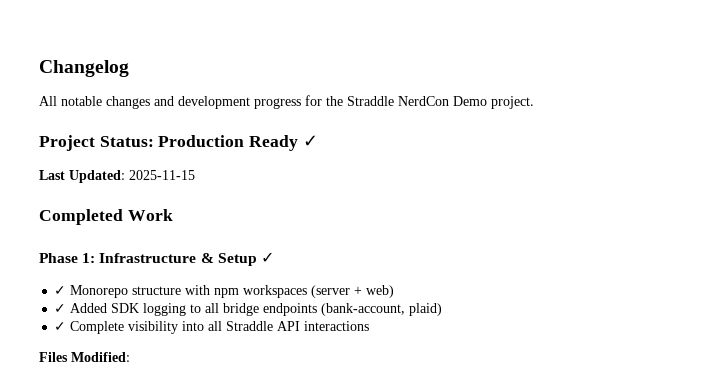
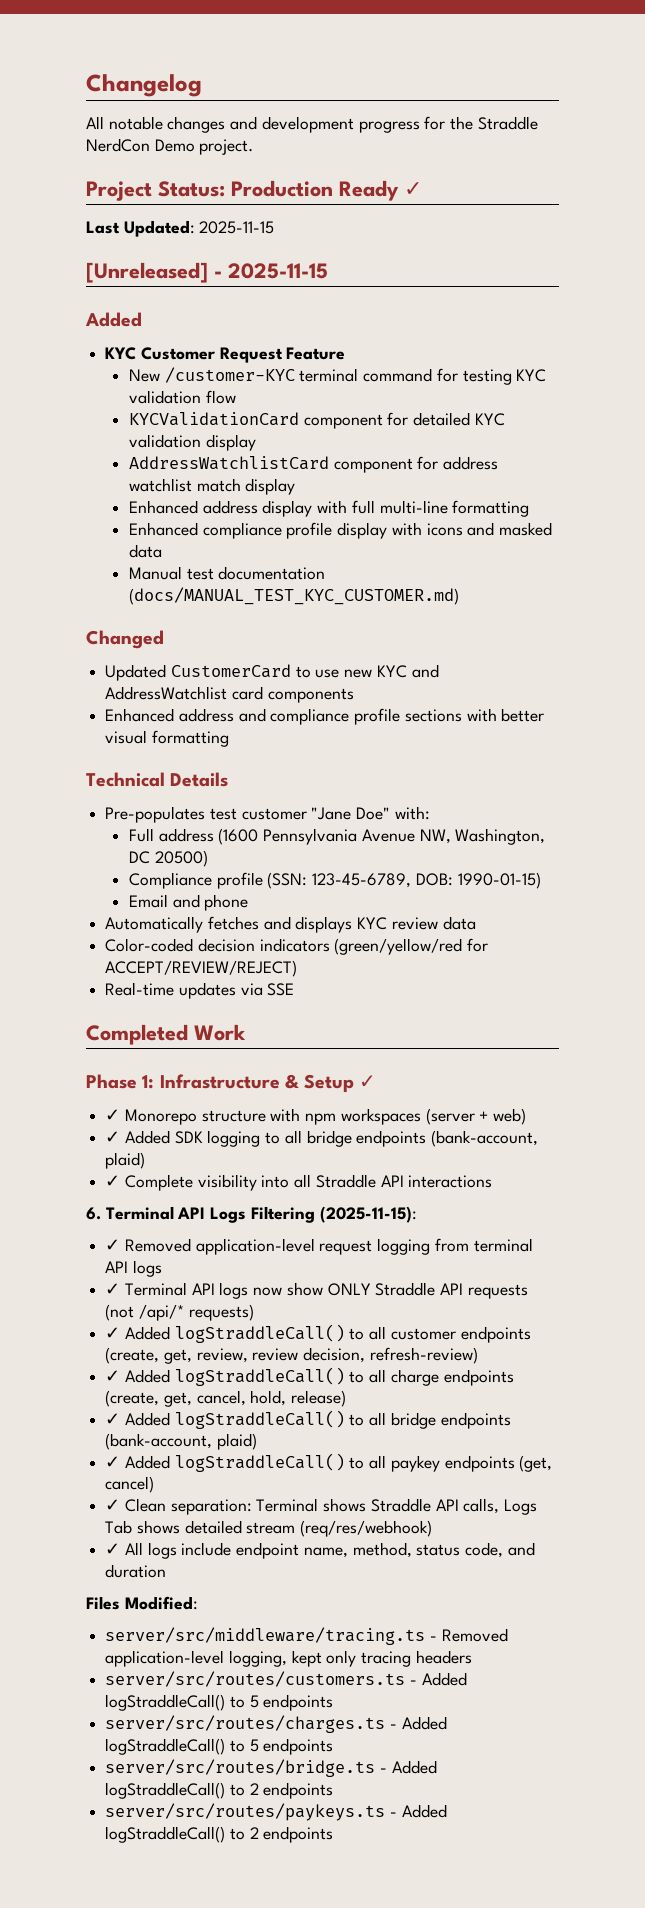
(195, 175) none -> [86,262,328,283] [85,312,142,327] [105,347,346,363] [128,367,547,385] [128,390,236,404] [128,412,505,429] [128,434,256,451] [128,456,499,473] [128,478,296,495] [128,500,530,517] [128,522,552,539] [128,544,162,558] [128,566,326,580] [128,587,459,605] [86,630,164,649] [105,664,439,681] [105,686,354,703] [105,708,545,725] [105,730,229,747] [86,772,229,787] [105,806,430,823] [128,828,546,845] [128,850,208,867] [128,872,541,889] [128,894,249,911] [105,916,476,933] [105,938,489,955] [105,960,298,977] [105,982,295,999] // [Unreleased] - 2025-11-15 // Added // KYC Customer Request Feature // New /customer-KYC terminal command for testing KYC validation flow // KYCValidationCard component for detailed KYC validation display // AddressWatchlistCard component for address watchlist match display // Enhanced address display with full multi-line formatting // Enhanced compliance profile display with icons and masked data // Manual test documentation (docs/MANUAL_TEST_KYC_CUSTOMER.md) // Changed // Updated CustomerCard to use new KYC and AddressWatchlist card components // Enhanced address and compliance profile sections with better visual formatting // Technical Details // Pre-populates test customer "Jane Doe" with: // Full address (1600 Pennsylvania Avenue NW, Washington, DC 20500) // Compliance profile (SSN: 123-45-6789, DOB: 1990-01-15) // Email and phone // Automatically fetches and displays KYC review data // Color-coded decision indicators (green/yellow/red for ACCEPT/REVIEW/REJECT) // Real-time updates via SSE
[39,352,130,362] Files Modified: -> [86,1206,417,1223] [105,1238,533,1255] [105,1260,162,1277] [105,1282,528,1299] [105,1304,254,1321] [105,1324,531,1343] [105,1347,478,1364] [105,1367,514,1386] [105,1390,347,1407] [105,1410,511,1429] [105,1433,257,1450] [105,1453,553,1472] [105,1476,155,1493] [105,1498,538,1515] [105,1520,433,1537] [105,1542,535,1559] [105,1564,167,1578] [86,1596,198,1610] [105,1627,508,1645] [105,1650,472,1667] [105,1671,467,1687] [105,1694,334,1711] [105,1715,447,1733] [105,1738,334,1755] [105,1759,437,1777] [105,1782,334,1799] [105,1803,447,1821] [105,1826,334,1843] 6. Terminal API Logs Filtering (2025-11-15): // ✓ Removed application-level request logging from terminal API logs // ✓ Terminal API logs now show ONLY Straddle API requests (not /api/* requests) // ✓ Added logStraddleCall() to all customer endpoints (create, get, review, review decision, refresh-review) // ✓ Added logStraddleCall() to all charge endpoints (create, get, cancel, hold, release) // ✓ Added logStraddleCall() to all bridge endpoints (bank-account, plaid) // ✓ Added logStraddleCall() to all paykey endpoints (get, cancel) // ✓ Clean separation: Terminal shows Straddle API calls, Logs Tab shows detailed stream (req/res/webhook) // ✓ All logs include endpoint name, method, status code, and duration // Files Modified: // server/src/middleware/tracing.ts - Removed application-level logging, kept only tracing headers // server/src/routes/customers.ts - Added logStraddleCall() to 5 endpoints // server/src/routes/charges.ts - Added logStraddleCall() to 5 endpoints // server/src/routes/bridge.ts - Added logStraddleCall() to 2 endpoints // server/src/routes/paykeys.ts - Added logStraddleCall() to 2 endpoints

